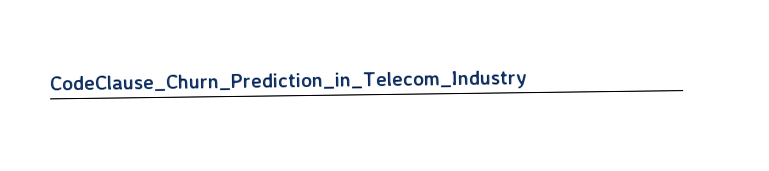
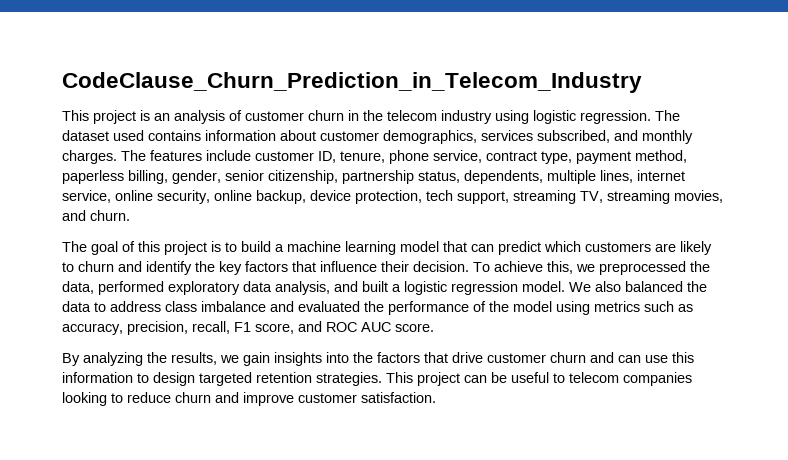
(528, 82) none -> [62,110,680,124] [62,130,693,144] [62,150,687,164] [62,170,685,184] [62,190,723,204] [62,210,130,221] [62,241,712,255] [62,261,710,275] [62,281,707,295] [62,301,693,315] [62,321,434,335] [62,352,694,366] [62,372,692,386] [62,392,436,406] // This project is an analysis of customer churn in the telecom industry using logistic regression. The dataset used contains information about customer demographics, services subscribed, and monthly charges. The features include customer ID, tenure, phone service, contract type, payment method, paperless billing, gender, senior citizenship, partnership status, dependents, multiple lines, internet service, online security, online backup, device protection, tech support, streaming TV, streaming movies, and churn. // The goal of this project is to build a machine learning model that can predict which customers are likely to churn and identify the key factors that influence their decision. To achieve this, we preprocessed the data, performed exploratory data analysis, and built a logistic regression model. We also balanced the data to address class imbalance and evaluated the performance of the model using metrics such as accuracy, precision, recall, F1 score, and ROC AUC score. // By analyzing the results, we gain insights into the factors that drive customer churn and can use this information to design targeted retention strategies. This project can be useful to telecom companies looking to reduce churn and improve customer satisfaction.

